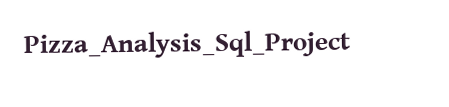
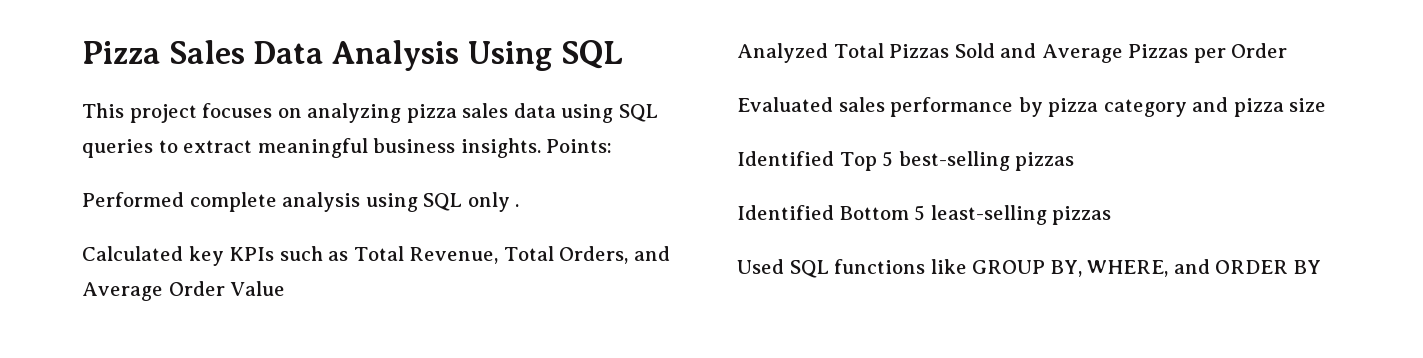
[23,29,351,60] Pizza_Analysis_Sql_Project -> [82,40,624,71] [82,103,658,123] [82,138,613,158] [82,192,520,212] [82,246,670,266] [82,281,286,301] [737,43,1288,63] [737,97,1327,117] [737,151,1075,171] [737,205,1112,225] [737,259,1321,278] Pizza Sales Data Analysis Using SQL // This project focuses on analyzing pizza sales data using SQL queries to extract meaningful business insights. Points: // Performed complete analysis using SQL only . // Calculated key KPIs such as Total Revenue, Total Orders, and Average Order Value // Analyzed Total Pizzas Sold and Average Pizzas per Order // Evaluated sales performance by pizza category and pizza size // Identified Top 5 best-selling pizzas // Identified Bottom 5 least-selling pizzas // Used SQL functions like GROUP BY, WHERE, and ORDER BY

